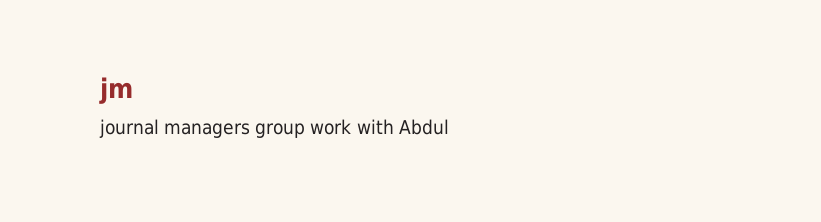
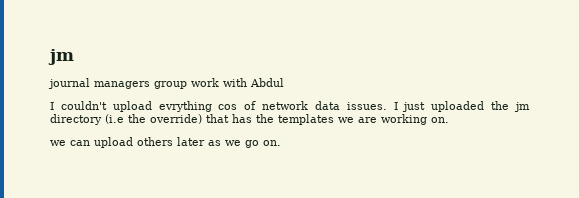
(449, 127) none -> [50,101,531,112] [50,114,449,125] [50,137,281,148] // I couldn't upload evrything cos of network data issues. I just uploaded the jm directory (i.e the override) that has the templates we are working on. // we can upload others later as we go on.

